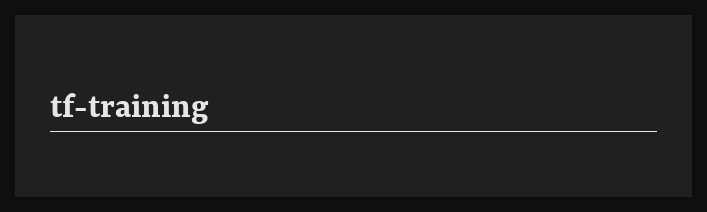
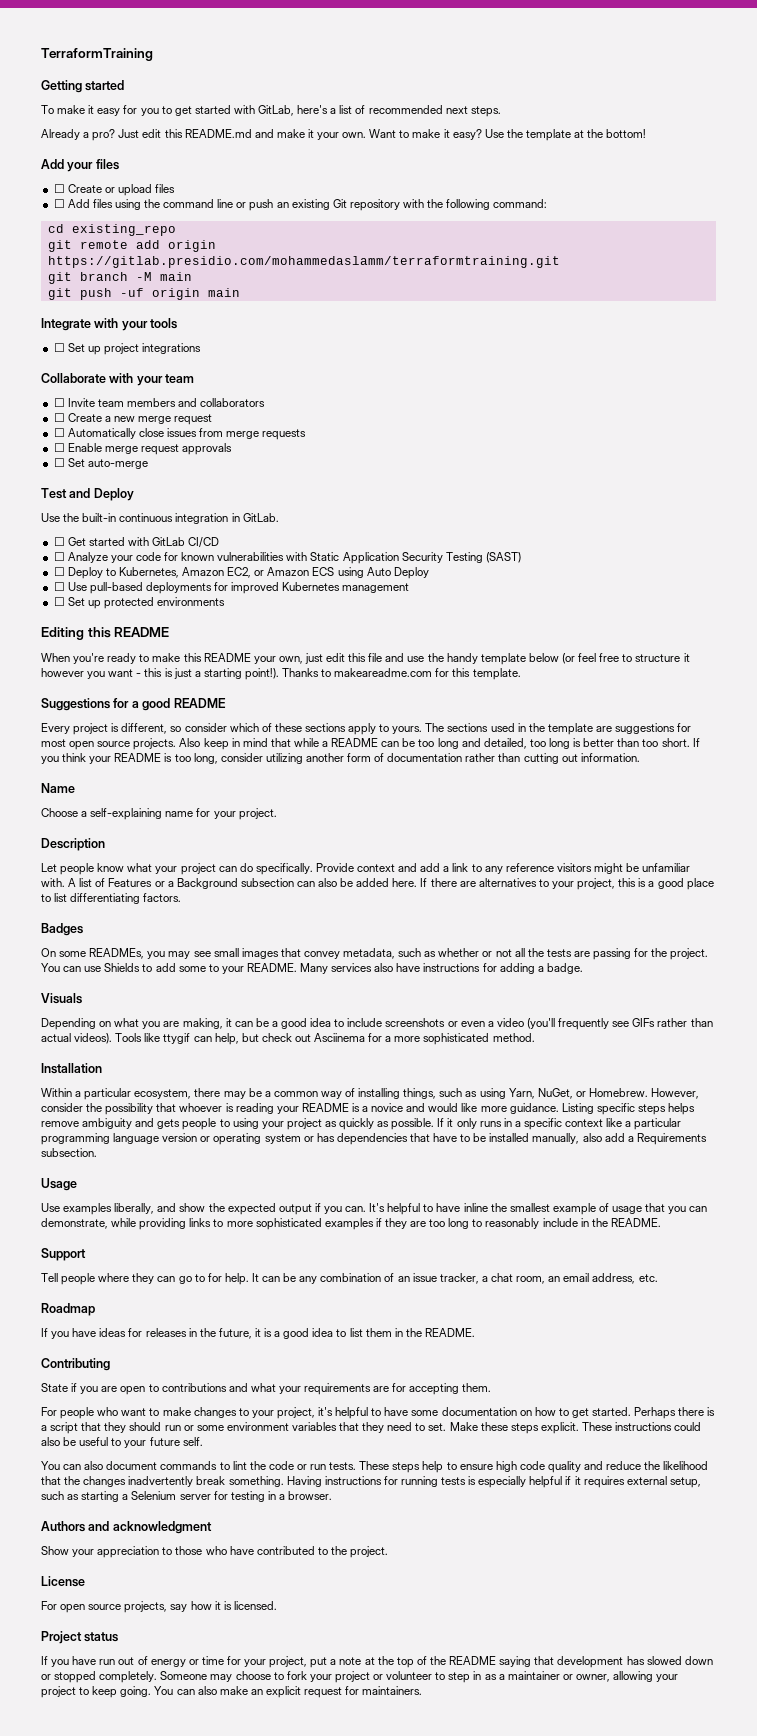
[50,93,209,124] tf-training -> [41,48,153,61] [41,80,125,93] [41,105,501,117] [41,129,647,141] [41,159,119,172] [53,184,176,196] [53,199,548,211] [47,224,176,236] [47,240,216,252] [47,256,560,268] [47,272,192,284] [47,288,240,300] [41,318,178,331] [53,343,202,355] [41,373,195,386] [53,398,266,407] [53,413,213,425] [53,428,307,440] [53,443,233,455] [53,458,148,469] [41,488,134,501] [41,513,279,524] [53,537,220,548] [53,552,521,564] [53,567,429,579] [53,582,410,594] [53,597,226,609] [41,627,170,640] [41,653,690,665] [41,668,521,680] [41,698,226,711] [41,723,692,735] [41,738,700,750] [41,753,640,764] [41,783,75,793] [41,808,277,820] [41,838,105,851] [41,863,691,875] [41,878,714,890] [41,893,182,904] [41,923,83,936] [41,948,709,960] [41,963,583,974] [41,993,82,1004] [41,1018,713,1030] [41,1033,535,1045] [41,1063,102,1074] [41,1088,700,1100] [41,1103,696,1115] [41,1118,682,1130] [41,1133,707,1145] [41,1148,97,1157] [41,1178,77,1191] [41,1203,708,1215] [41,1218,661,1230] [41,1248,86,1261] [41,1273,658,1285] [41,1303,95,1316] [41,1328,475,1339] [41,1358,110,1371] [41,1383,492,1395] [41,1407,716,1419] [41,1422,702,1434] [41,1437,203,1448] [41,1461,709,1473] [41,1476,701,1488] [41,1491,333,1502] [41,1521,212,1534] [41,1546,389,1558] [41,1576,85,1587] [41,1601,277,1613] [41,1631,119,1644] [41,1656,713,1668] [41,1671,679,1683] [41,1686,423,1698] TerraformTraining // Getting started // To make it easy for you to get started with GitLab, here's a list of recommended next steps. // Already a pro? Just edit this README.md and make it your own. Want to make it easy? Use the template at the bottom! // Add your files // ☐ Create or upload files // ☐ Add files using the command line or push an existing Git repository with the following command: // cd existing_repo // git remote add origin https://gitlab.presidio.com/mohammedaslamm/terraformtraining.git // git branch -M main // git push -uf origin main // Integrate with your tools // ☐ Set up project integrations // Collaborate with your team // ☐ Invite team members and collaborators // ☐ Create a new merge request // ☐ Automatically close issues from merge requests // ☐ Enable merge request approvals // ☐ Set auto-merge // Test and Deploy // Use the built-in continuous integration in GitLab. // ☐ Get started with GitLab CI/CD // ☐ Analyze your code for known vulnerabilities with Static Application Security Testing (SAST) // ☐ Deploy to Kubernetes, Amazon EC2, or Amazon ECS using Auto Deploy // ☐ Use pull-based deployments for improved Kubernetes management // ☐ Set up protected environments // Editing this README // When you're ready to make this README your own, just edit this file and use the handy template below (or feel free to structure it however you want - this is just a starting point!). Thanks to makeareadme.com for this template. // Suggestions for a good README // Every project is different, so consider which of these sections apply to yours. The sections used in the template are suggestions for most open source projects. Also keep in mind that while a README can be too long and detailed, too long is better than too short. If you think your README is too long, consider utilizing another form of documentation rather than cutting out information. // Name // Choose a self-explaining name for your project. // Description // Let people know what your project can do specifically. Provide context and add a link to any reference visitors might be unfamiliar with. A list of Features or a Background subsection can also be added here. If there are alternatives to your project, this is a good place to list differentiating factors. // Badges // On some READMEs, you may see small images that convey metadata, such as whether or not all the tests are passing for the project. You can use Shields to add some to your README. Many services also have instructions for adding a badge. // Visuals // Depending on what you are making, it can be a good idea to include screenshots or even a video (you'll frequently see GIFs rather than actual videos). Tools like ttygif can help, but check out Asciinema for a more sophisticated method. // Installation // Within a particular ecosystem, there may be a common way of installing things, such as using Yarn, NuGet, or Homebrew. However, consider the possibility that whoever is reading your README is a novice and would like more guidance. Listing specific steps helps remove ambiguity and gets people to using your project as quickly as possible. If it only runs in a specific context like a particular programming language version or operating system or has dependencies that have to be installed manually, also add a Requirements subsection. // Usage // Use examples liberally, and show the expected output if you can. It's helpful to have inline the smallest example of usage that you can demonstrate, while providing links to more sophisticated examples if they are too long to reasonably include in the README. // Support // Tell people where they can go to for help. It can be any combination of an issue tracker, a chat room, an email address, etc. // Roadmap // If you have ideas for releases in the future, it is a good idea to list them in the README. // Contributing // State if you are open to contributions and what your requirements are for accepting them. // For people who want to make changes to your project, it's helpful to have some documentation on how to get started. Perhaps there is a script that they should run or some environment variables that they need to set. Make these steps explicit. These instructions could also be useful to your future self. // You can also document commands to lint the code or run tests. These steps help to ensure high code quality and reduce the likelihood that the changes inadvertently break something. Having instructions for running tests is especially helpful if it requires external setup, such as starting a Selenium server for testing in a browser. // Authors and acknowledgment // Show your appreciation to those who have contributed to the project. // License // For open source projects, say how it is licensed. // Project status // If you have run out of energy or time for your project, put a note at the top of the README saying that development has slowed down or stopped completely. Someone may choose to fork your project or volunteer to step in as a maintainer or owner, allowing your project to keep going. You can also make an explicit request for maintainers.

